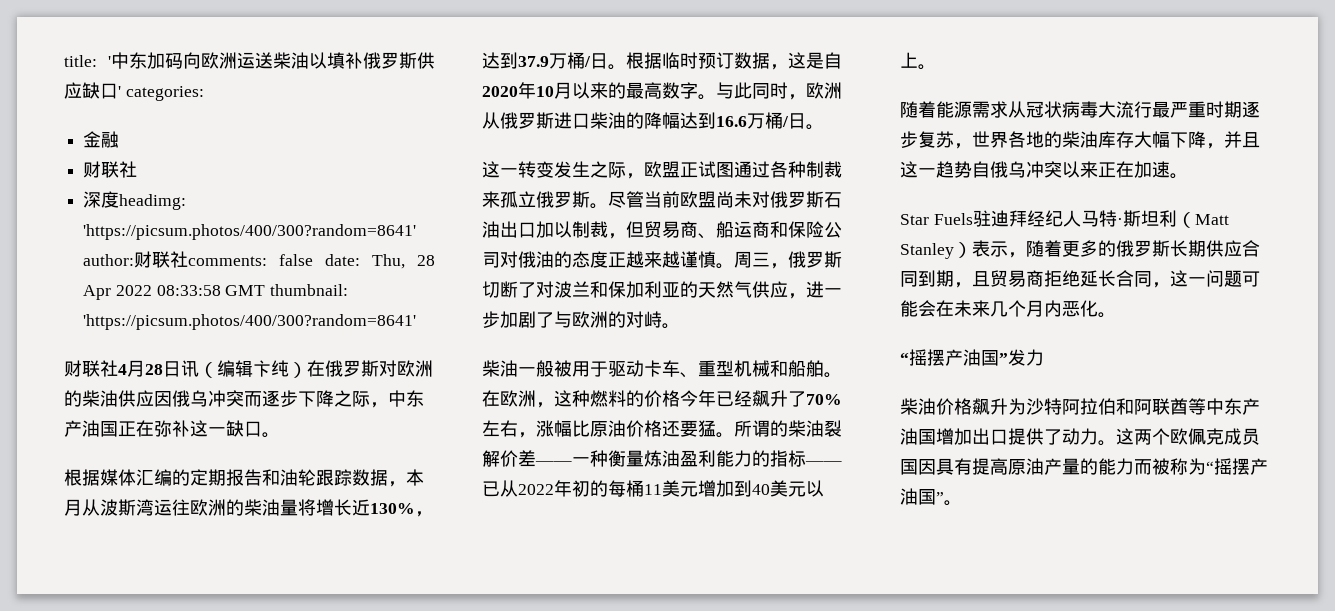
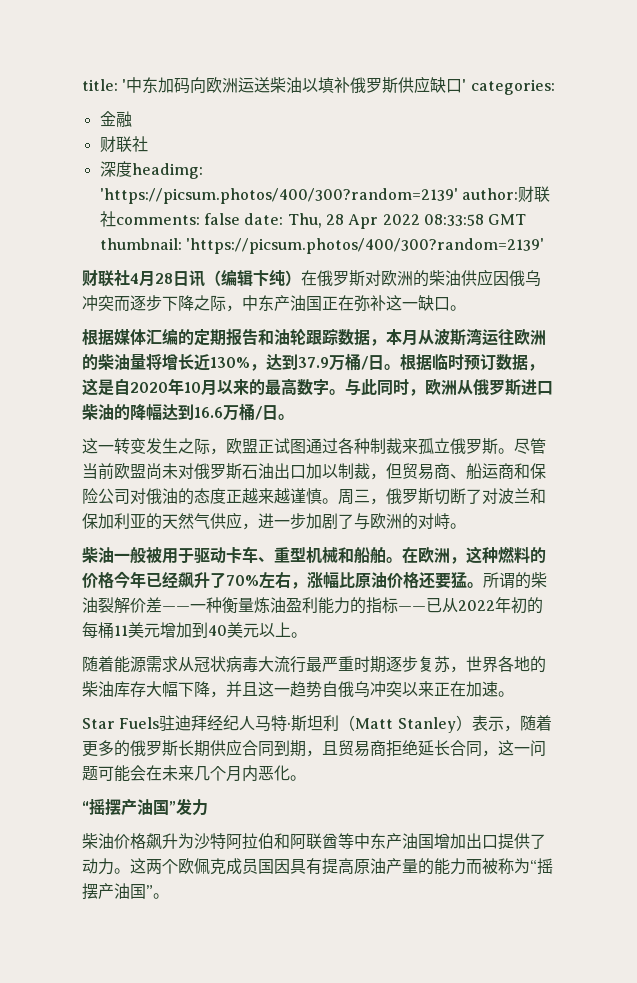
[83,224,417,240] 'https://picsum.photos/400/300?random=8641' -> [99,188,458,204] 'https://picsum.photos/400/300?random=2139'
[83,314,417,330] 'https://picsum.photos/400/300?random=8641' -> [185,238,544,254] 'https://picsum.photos/400/300?random=2139'

